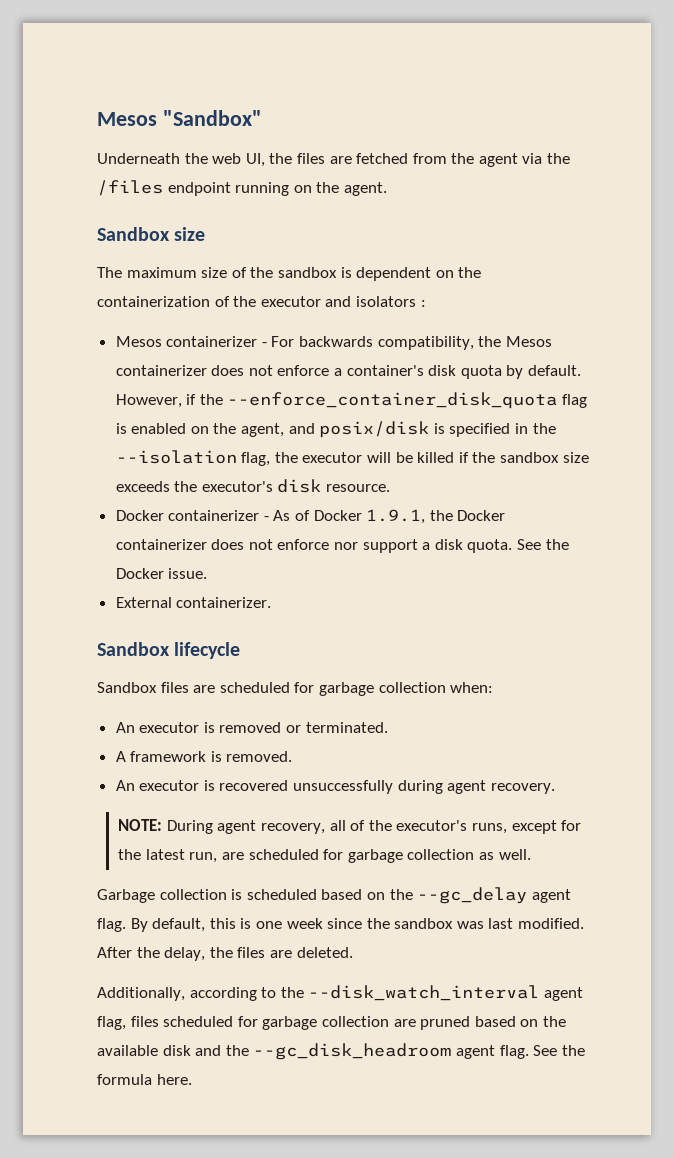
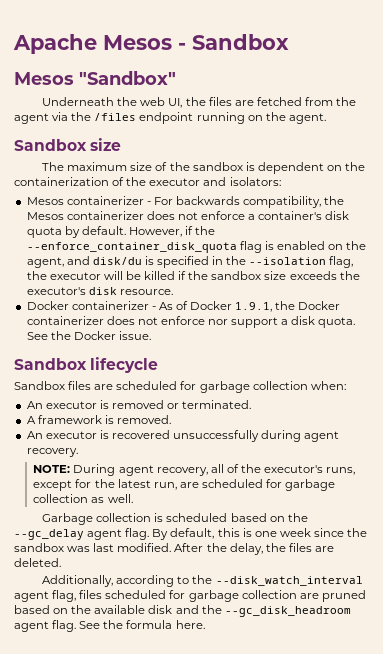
(97, 119) none -> [13,34,289,54] Apache Mesos - Sandbox //
[355,296,426,307] isolators : -> [229,177,281,186] isolators:
[319,421,430,438] posix/disk -> [92,257,142,265] disk/du
[115,597,272,608] // External containerizer. -> (151, 335) none

